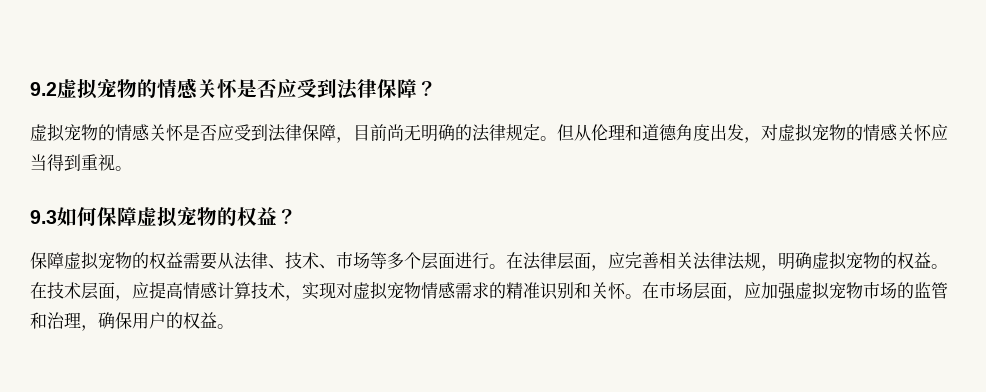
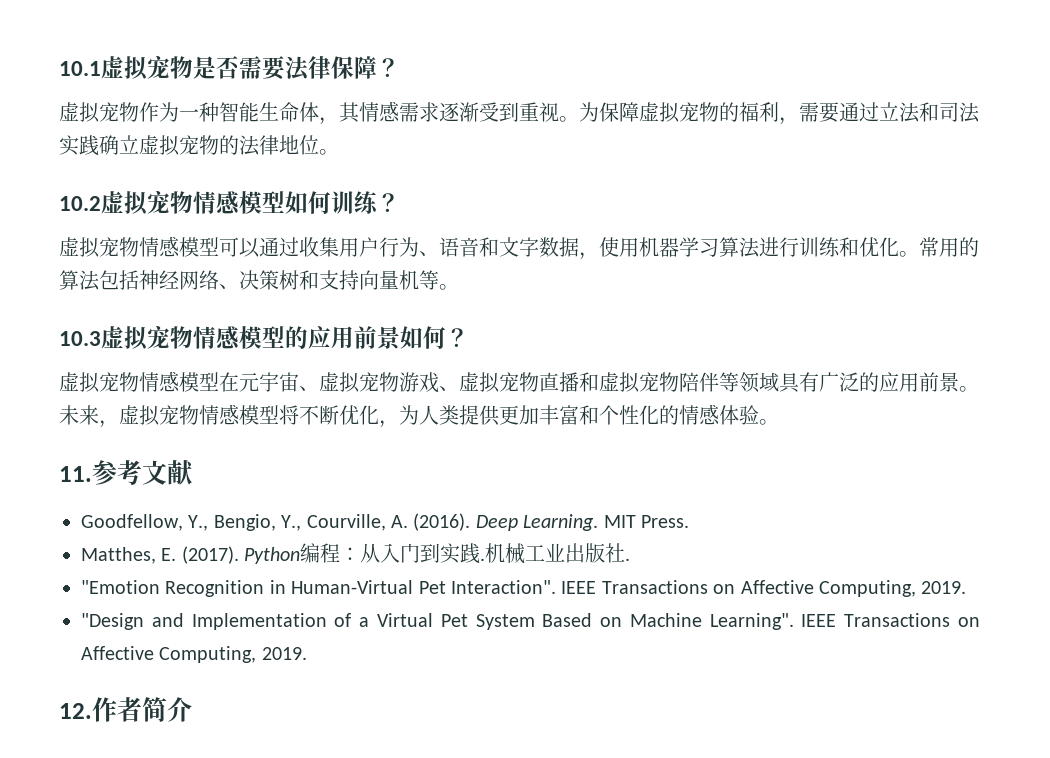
[30,78,337,99] 9.2虚拟宠物的情感关怀是否应受到 -> [59,55,286,80] 10.1虚拟宠物是否需要
[98,123,948,143] [30,154,64,171] 的情感关怀是否应受到法律保障，目前尚无明确的法律规定。但从伦理和道德角度出发，对虚拟宠物的情感关怀应当得 -> [139,101,499,125] 作为一种智能生命体，其情感需求逐渐受
[30,206,297,227] [30,251,948,271] [30,281,948,301] [30,312,234,331] // 9.3如何保障虚拟宠物的权益？ // 保障虚拟宠物的权益需要从法律、技术、市场等多个层面进行。在法律层面，应完善相关法律法规，明确虚拟宠物的权益。在技术层面，应提高情感计算技术，实现对虚拟宠物情感需求的精准识别和关怀。在市场层面，应加强虚拟宠物市场的监管和治理，确保用户的权益。 -> [579,102,980,125] [59,135,339,156] [59,190,400,215] [59,236,979,260] [59,270,459,291] [59,325,469,350] [59,371,979,393] [59,404,779,428] [59,460,194,485] [81,513,689,531] [81,543,631,564] [81,580,967,597] [81,613,981,630] [81,646,307,663] [59,697,192,722] 为保障虚拟宠物的福利，需要通过立法和司法实践确立虚拟宠物的法律地位。 // 10.2虚拟宠物情感模型如何训练？ // 虚拟宠物情感模型可以通过收集用户行为、语音和文字数据，使用机器学习算法进行训练和优化。常用的算法包括神经网络、决策树和支持向量机等。 // 10.3虚拟宠物情感模型的应用前景如何？ // 虚拟宠物情感模型在元宇宙、虚拟宠物游戏、虚拟宠物直播和虚拟宠物陪伴等领域具有广泛的应用前景。未来，虚拟宠物情感模型将不断优化，为人类提供更加丰富和个性化的情感体验。 // 11.参考文献 // Goodfellow, Y., Bengio, Y., Courville, A. (2016). Deep Learning. MIT Press. // Matthes, E. (2017). Python编程：从入门到实践.机械工业出版社. // "Emotion Recognition in Human-Virtual Pet Interaction". IEEE Transactions on Affective Computing, 2019. // "Design and Implementation of a Virtual Pet System Based on Machine Learning". IEEE Transactions on Affective Computing, 2019. // 12.作者简介

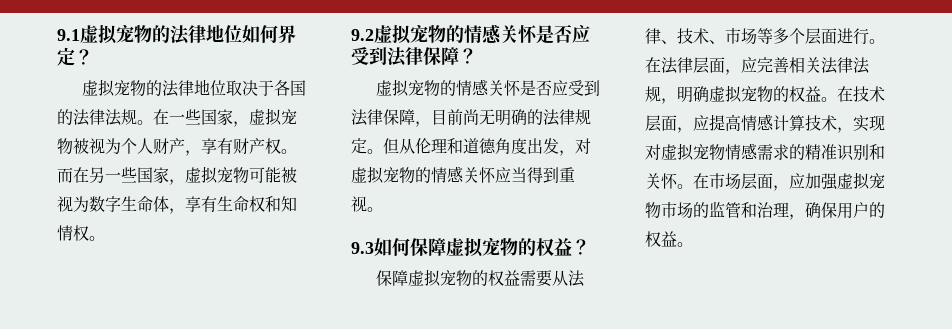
[59,55,286,80] 10.1虚拟宠物是否需要 -> [57,24,296,45] [57,47,93,66] [81,79,306,97] [57,108,297,127] [57,138,297,156] [57,166,297,185] [57,196,297,214] [57,225,105,241] [351,24,590,44] [351,47,387,65] 9.1虚拟宠物的法律地位如何界定？ // 虚拟宠物的法律地位取决于各国的法律法规。在一些国家，虚拟宠物被视为个人财产，享有财产权。而在另一些国家，虚拟宠物可能被视为数字生命体，享有生命权和知情权。 // 9.2虚拟宠物的情感关怀是否应受到
[139,101,499,125] 作为一种智能生命体，其情感需求逐渐受 -> [439,79,600,96] [351,109,591,127] [351,138,591,156] [351,166,543,184] 的情感关怀是否应受到法律保障，目前尚无明确的法律规定。但从伦理和道德角度出发，对虚拟宠物的情感关怀应当得
[579,102,980,125] [59,135,339,156] [59,190,400,215] [59,236,979,260] [59,270,459,291] [59,325,469,350] [59,371,979,393] [59,404,779,428] [59,460,194,485] [81,513,689,531] [81,543,631,564] [81,580,967,597] [81,613,981,630] [81,646,307,663] [59,697,192,722] 为保障虚拟宠物的福利，需要通过立法和司法实践确立虚拟宠物的法律地位。 // 10.2虚拟宠物情感模型如何训练？ // 虚拟宠物情感模型可以通过收集用户行为、语音和文字数据，使用机器学习算法进行训练和优化。常用的算法包括神经网络、决策树和支持向量机等。 // 10.3虚拟宠物情感模型的应用前景如何？ // 虚拟宠物情感模型在元宇宙、虚拟宠物游戏、虚拟宠物直播和虚拟宠物陪伴等领域具有广泛的应用前景。未来，虚拟宠物情感模型将不断优化，为人类提供更加丰富和个性化的情感体验。 // 11.参考文献 // Goodfellow, Y., Bengio, Y., Courville, A. (2016). Deep Learning. MIT Press. // Matthes, E. (2017). Python编程：从入门到实践.机械工业出版社. // "Emotion Recognition in Human-Virtual Pet Interaction". IEEE Transactions on Affective Computing, 2019. // "Design and Implementation of a Virtual Pet System Based on Machine Learning". IEEE Transactions on Affective Computing, 2019. // 12.作者简介 -> [351,237,590,257] [375,269,585,287] [645,28,885,45] [645,57,870,75] [645,85,885,104] [645,114,885,133] [645,143,885,161] [645,172,885,191] [645,201,885,220] [645,231,693,247] // 9.3如何保障虚拟宠物的权益？ // 保障虚拟宠物的权益需要从法律、技术、市场等多个层面进行。在法律层面，应完善相关法律法规，明确虚拟宠物的权益。在技术层面，应提高情感计算技术，实现对虚拟宠物情感需求的精准识别和关怀。在市场层面，应加强虚拟宠物市场的监管和治理，确保用户的权益。

